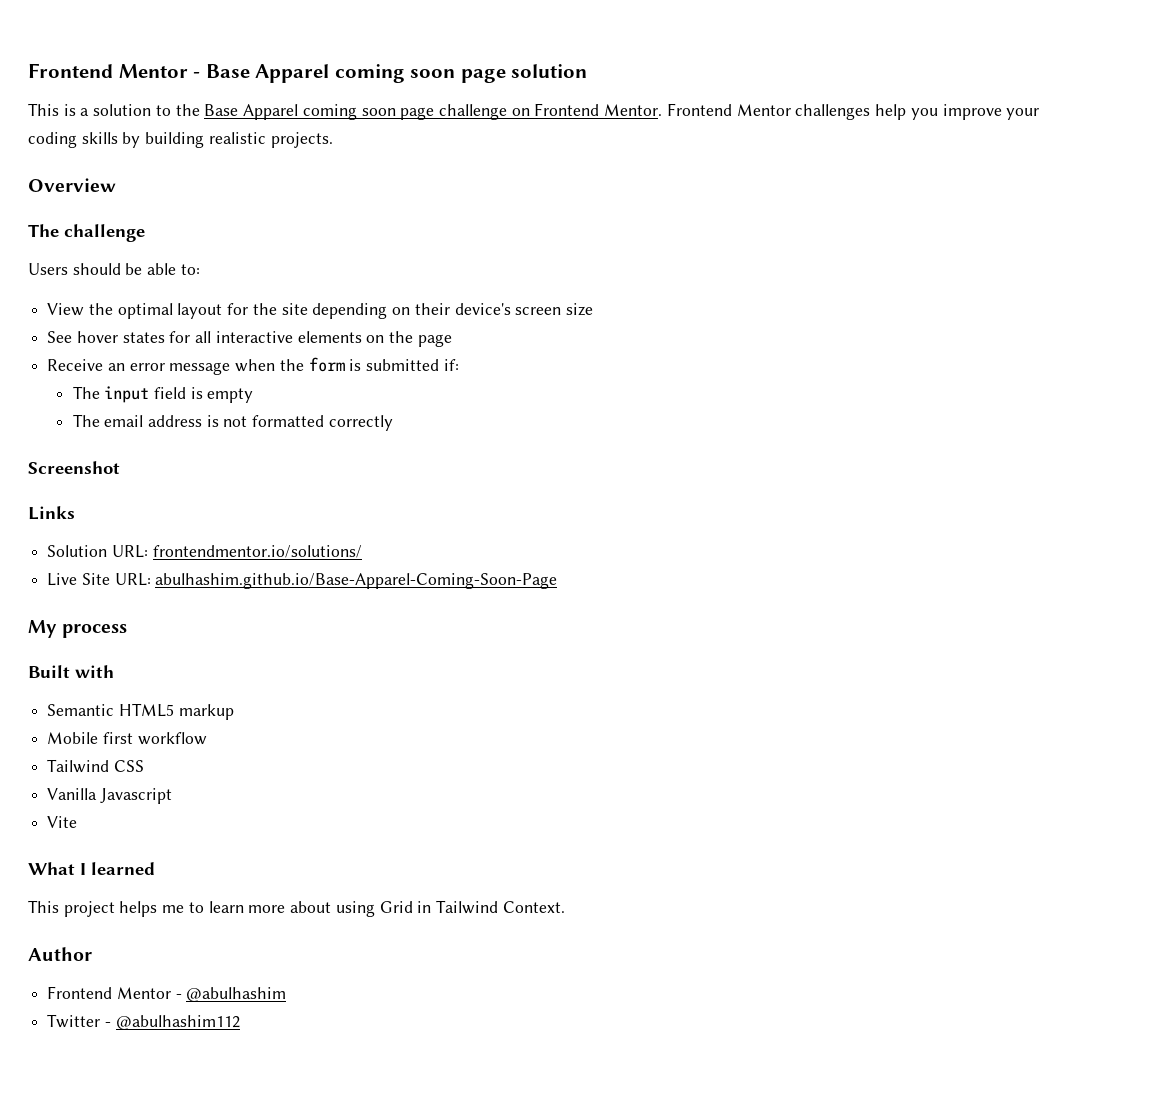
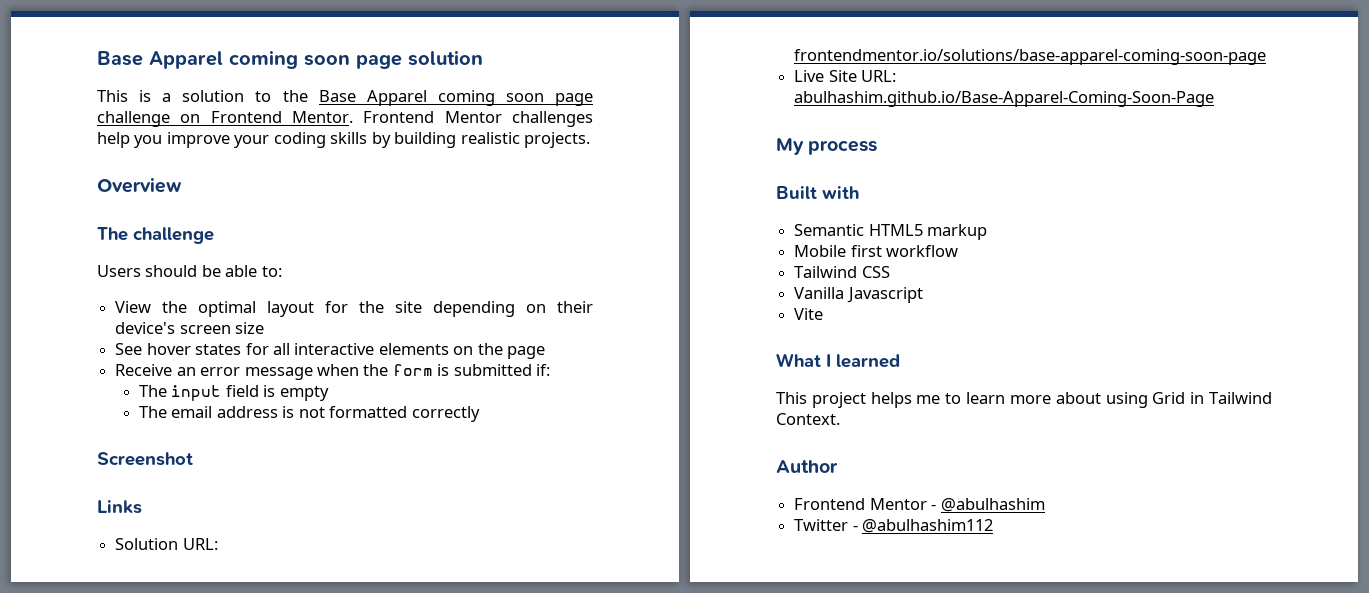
[28,63,201,78] Frontend Mentor - -> (97, 58) none
[152,545,362,558] frontendmentor.io/solutions/ -> [794,49,1267,65] frontendmentor.io/solutions/base-apparel-coming-soon-page

